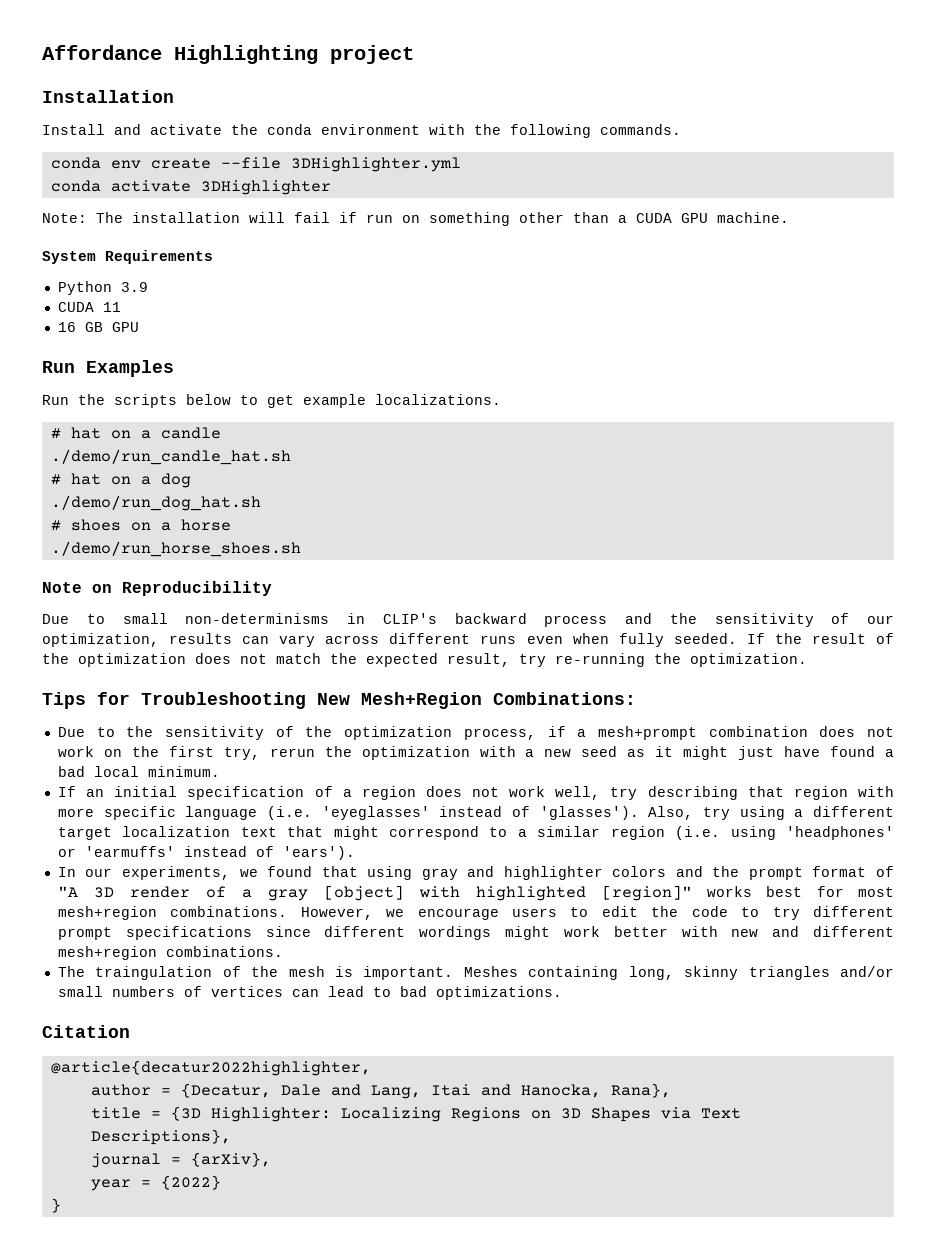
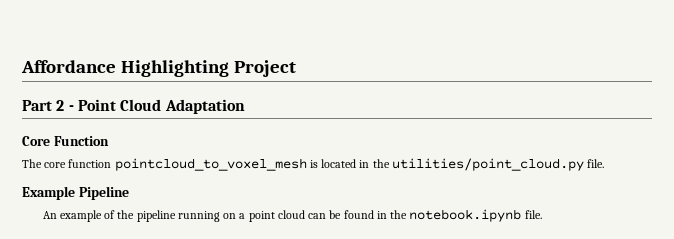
[330,45,414,64] [42,90,174,103] [42,124,681,138] [50,157,461,172] [50,180,331,195] [42,212,789,226] [42,250,213,264] [57,281,148,295] [57,302,121,312] [57,322,139,332] [42,360,174,377] [42,394,501,408] [50,427,221,439] [50,449,291,465] [50,473,191,488] [50,495,261,511] [50,519,231,531] [50,541,301,557] [42,581,272,596] [42,613,894,627] [42,633,894,647] [42,653,807,667] [42,692,636,709] [57,726,894,740] [57,746,894,760] [57,766,220,777] [57,786,894,800] [57,806,895,820] [57,826,895,840] [57,846,355,860] [57,866,894,880] [57,885,894,901] [57,906,895,920] [57,926,895,940] [57,946,283,960] [57,966,895,980] [57,986,562,1000] [42,1025,130,1038] [50,1060,371,1076] [90,1083,671,1099] [90,1106,741,1122] [90,1129,231,1145] [90,1152,271,1168] [90,1175,221,1191] [50,1198,61,1213] project // Installation // Install and activate the conda environment with the following commands. // conda env create --file 3DHighlighter.yml // conda activate 3DHighlighter // Note: The installation will fail if run on something other than a CUDA GPU machine. // System Requirements // Python 3.9 // CUDA 11 // 16 GB GPU // Run Examples // Run the scripts below to get example localizations. // # hat on a candle // ./demo/run_candle_hat.sh // # hat on a dog // ./demo/run_dog_hat.sh // # shoes on a horse // ./demo/run_horse_shoes.sh // Note on Reproducibility // Due to small non-determinisms in CLIP's backward process and the sensitivity of our optimization, results can vary across different runs even when fully seeded. If the result of the optimization does not match the expected result, try re-running the optimization. // Tips for Troubleshooting New Mesh+Region Combinations: // Due to the sensitivity of the optimization process, if a mesh+prompt combination does not work on the first try, rerun the optimization with a new seed as it might just have found a bad local minimum. // If an initial specification of a region does not work well, try describing that region with more specific language (i.e. 'eyeglasses' instead of 'glasses'). Also, try using a different target localization text that might correspond to a similar region (i.e. using 'headphones' or 'earmuffs' instead of 'ears'). // In our experiments, we found that using gray and highlighter colors and the prompt format of "A 3D render of a gray [object] with highlighted [region]" works best for most mesh+region combinations. However, we encourage users to edit the code to try different prompt specifications since different wordings might work better with new and different mesh+region combinations. // The traingulation of the mesh is important. Meshes containing long, skinny triangles and/or small numbers of vertices can lead to bad optimizations. // Citation // @article{decatur2022highlighter, // author = {Decatur, Dale and Lang, Itai and Hanocka, Rana}, // title = {3D Highlighter: Localizing Regions on 3D Shapes via Text Descriptions}, // journal = {arXiv}, // year = {2022} // } -> [233,60,296,77] [22,99,245,114] [22,136,109,146] [22,158,605,171] [22,186,129,200] [42,209,542,222] Project // Part 2 - Point Cloud Adaptation // Core Function // The core function pointcloud_to_voxel_mesh is located in the utilities/point_cloud.py file. // Example Pipeline // An example of the pipeline running on a point cloud can be found in the notebook.ipynb file.

